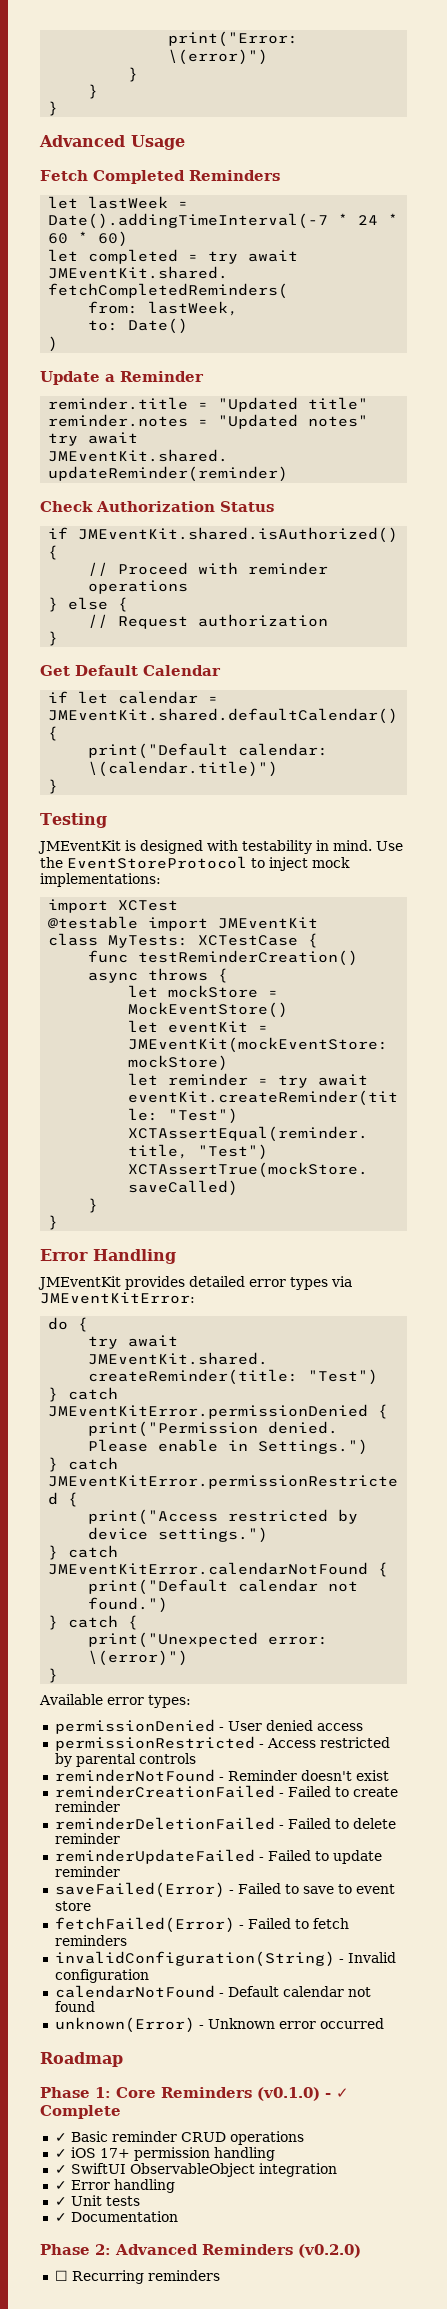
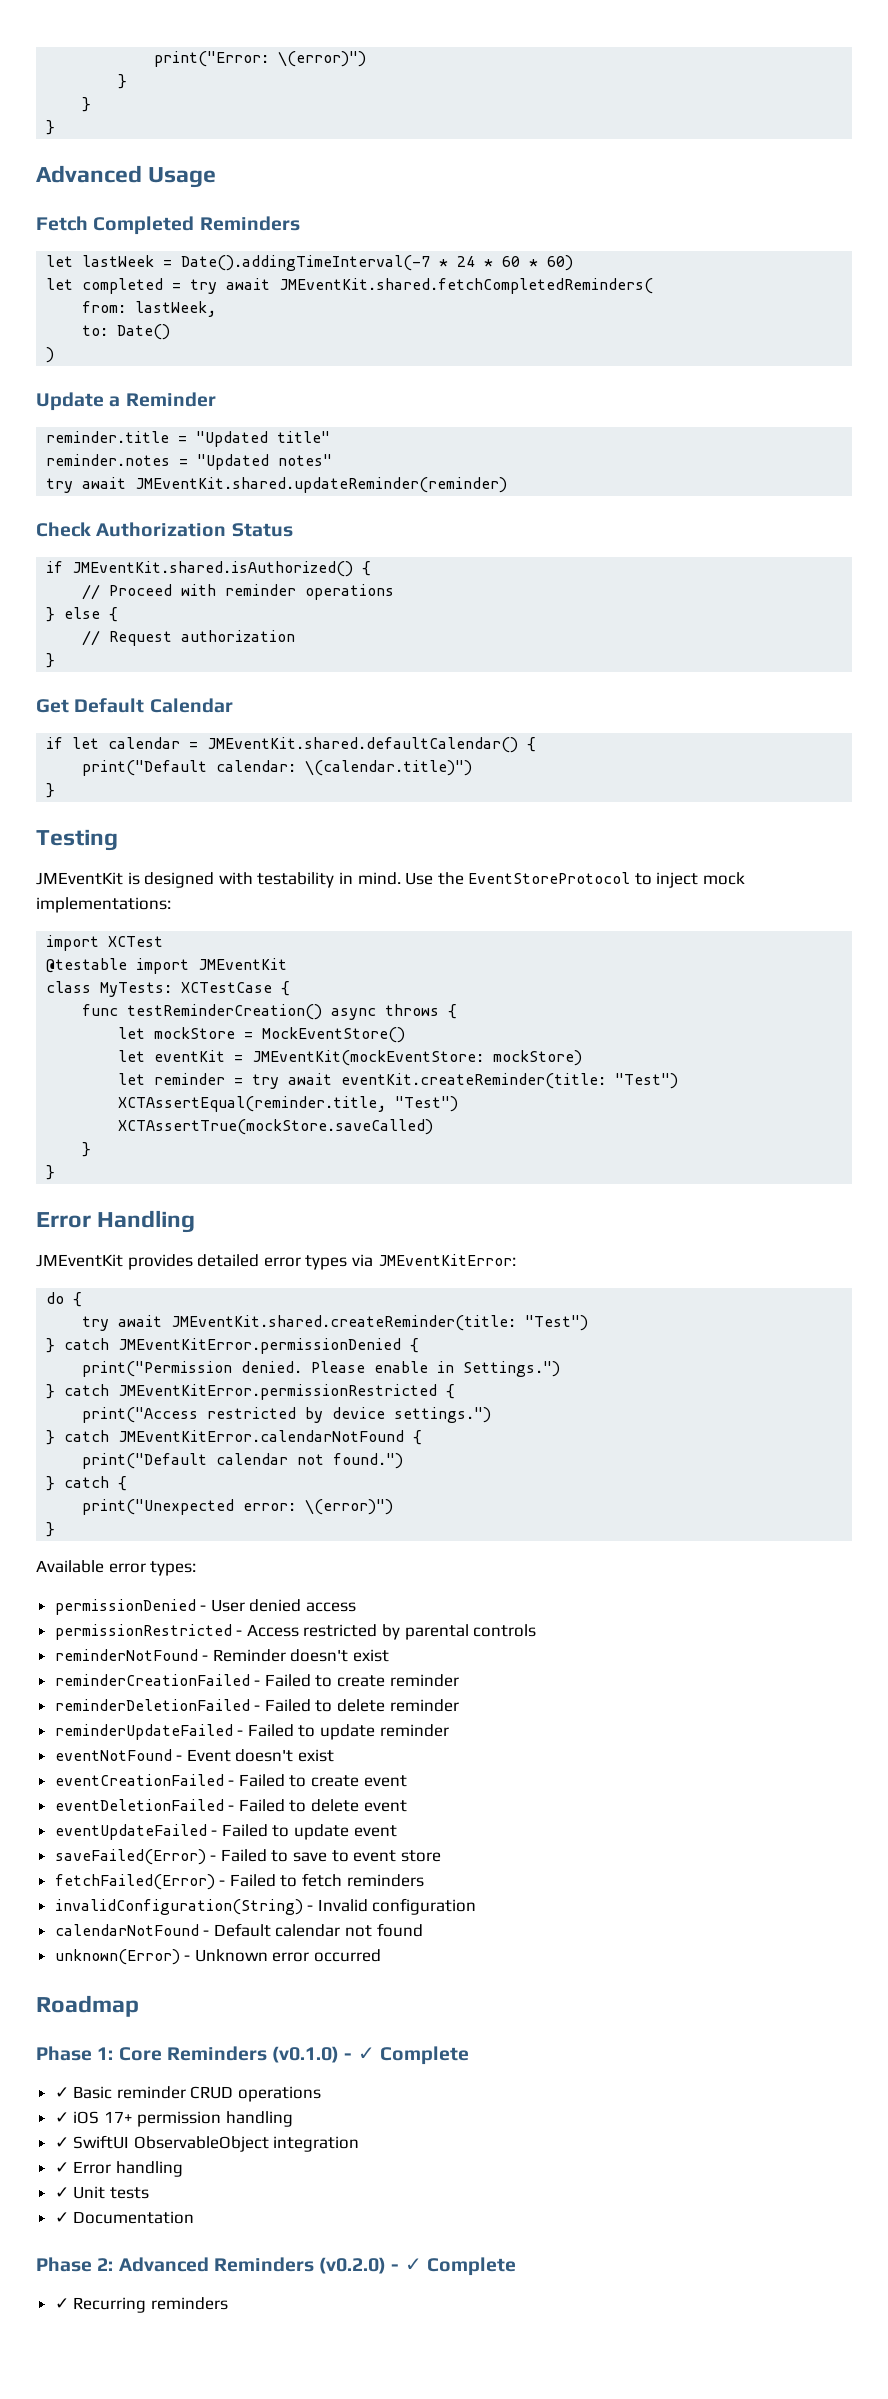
(120, 1871) none -> [54,1749,335,1762] [54,1774,407,1787] [54,1799,407,1812] [54,1824,397,1840] // eventNotFound - Event doesn't exist // eventCreationFailed - Failed to create event // eventDeletionFailed - Failed to delete event // eventUpdateFailed - Failed to update event
[54,2270,68,2281] // ☐ -> [391,2257,516,2276] [54,2298,69,2309] - ✓ Complete // ✓

